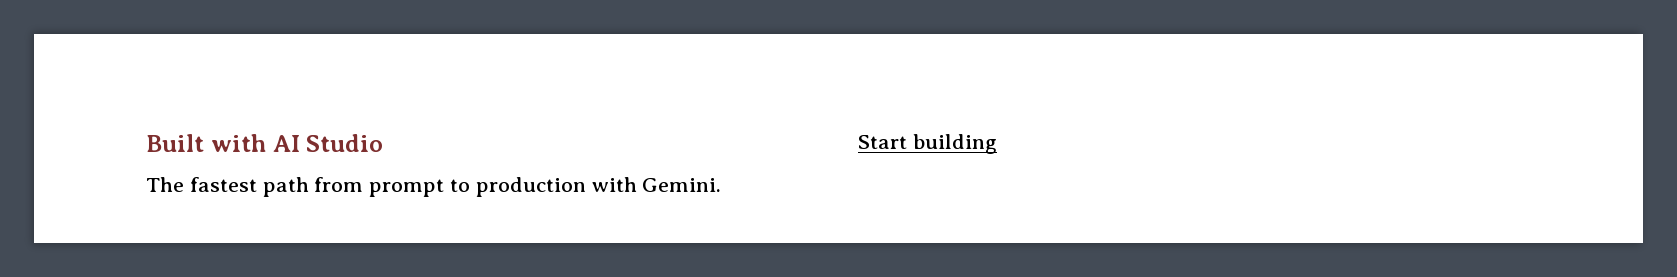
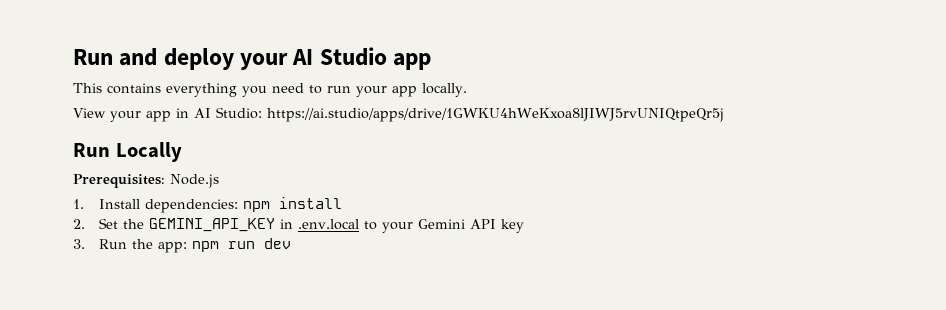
[146,134,384,152] [146,177,722,197] [858,134,997,154] Built with AI Studio // The fastest path from prompt to production with Gemini. // Start building -> [73,47,432,70] [73,83,467,97] [73,107,724,122] [73,142,182,162] [73,174,219,188] [73,197,343,213] [73,218,525,233] [73,238,292,253] Run and deploy your AI Studio app // This contains everything you need to run your app locally. // View your app in AI Studio: https://ai.studio/apps/drive/1GWKU4hWeKxoa8lJIWJ5rvUNIQtpeQr5j // Run Locally // Prerequisites: Node.js // 1. Install dependencies: npm install // 2. Set the GEMINI_API_KEY in .env.local to your Gemini API key // 3. Run the app: npm run dev

